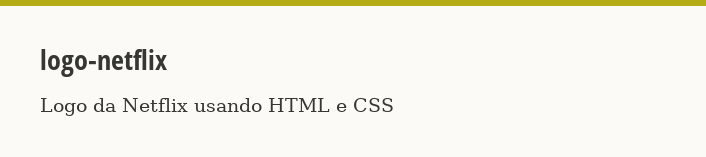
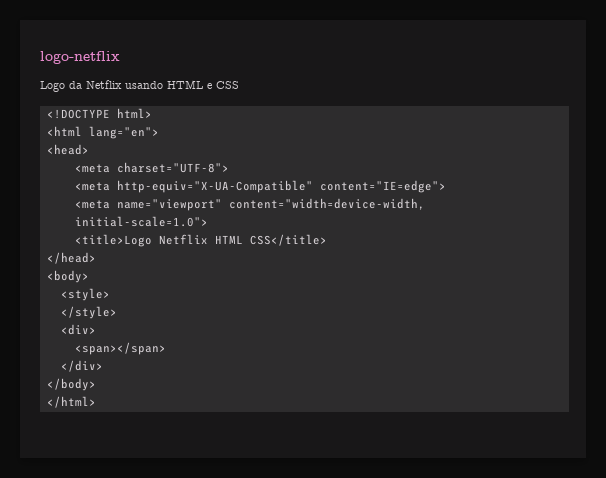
(394, 105) none -> [46,108,152,119] [46,126,159,139] [46,144,89,155] [74,162,229,173] [74,180,446,193] [74,198,425,211] [74,216,208,227] [74,234,327,247] [46,252,96,264] [46,270,89,283] [60,288,110,301] [60,306,117,319] [60,324,96,335] [74,342,166,355] [60,360,103,372] [46,378,96,391] [46,396,96,408] // <!DOCTYPE html> // <html lang="en"> // <head> // <meta charset="UTF-8"> // <meta http-equiv="X-UA-Compatible" content="IE=edge"> // <meta name="viewport" content="width=device-width, initial-scale=1.0"> // <title>Logo Netflix HTML CSS</title> // </head> // <body> // <style> // </style> // <div> // <span></span> // </div> // </body> // </html>

